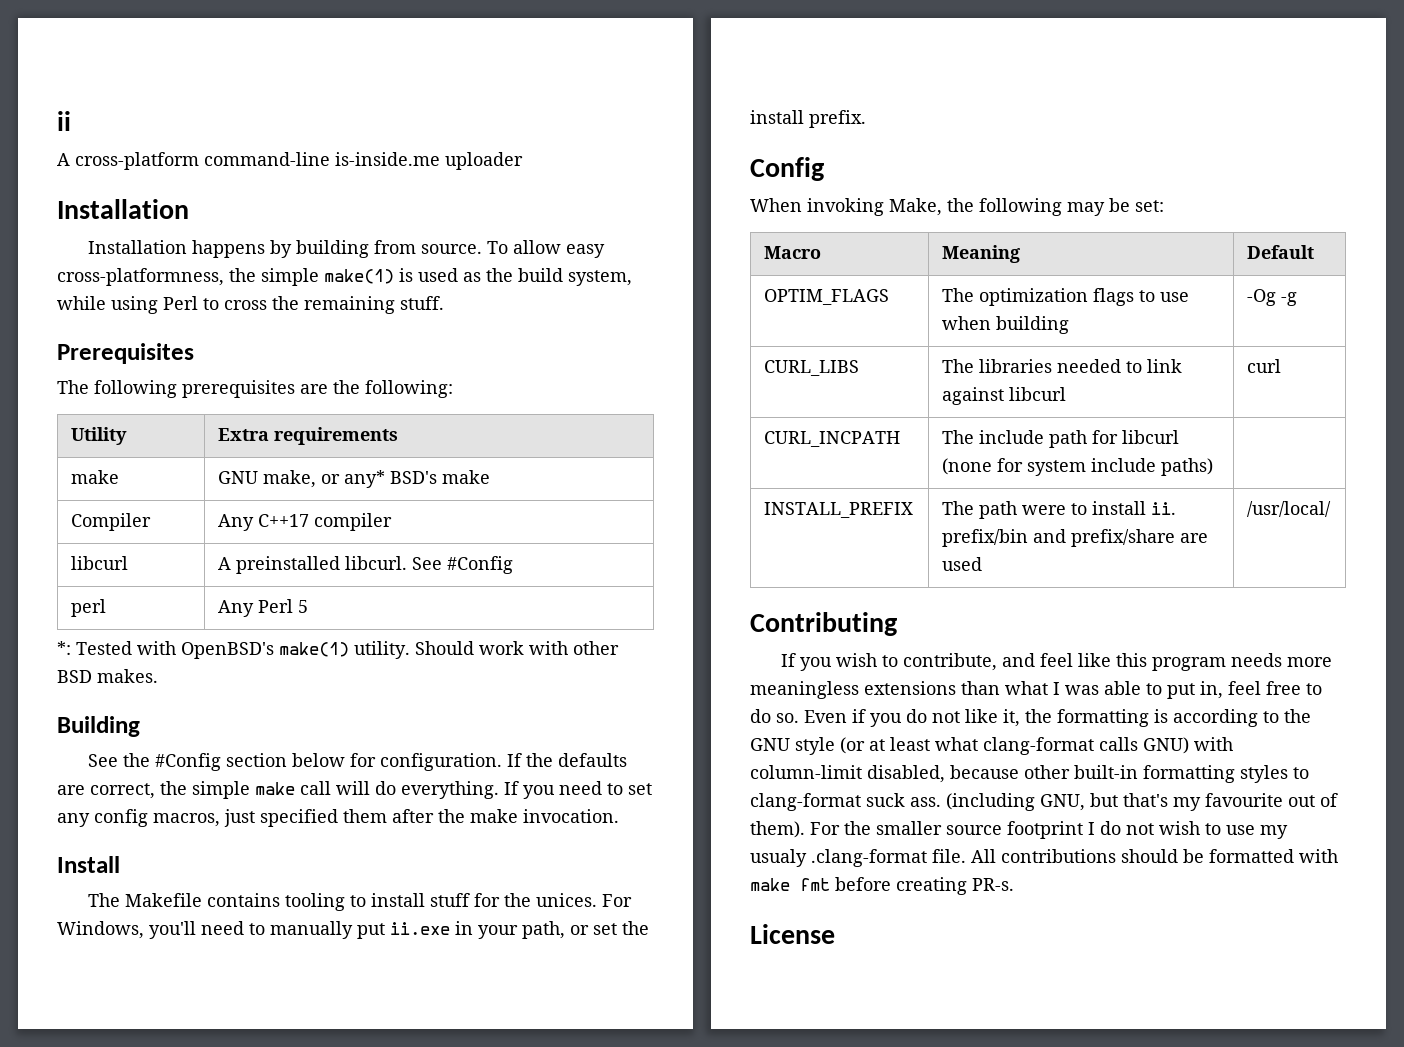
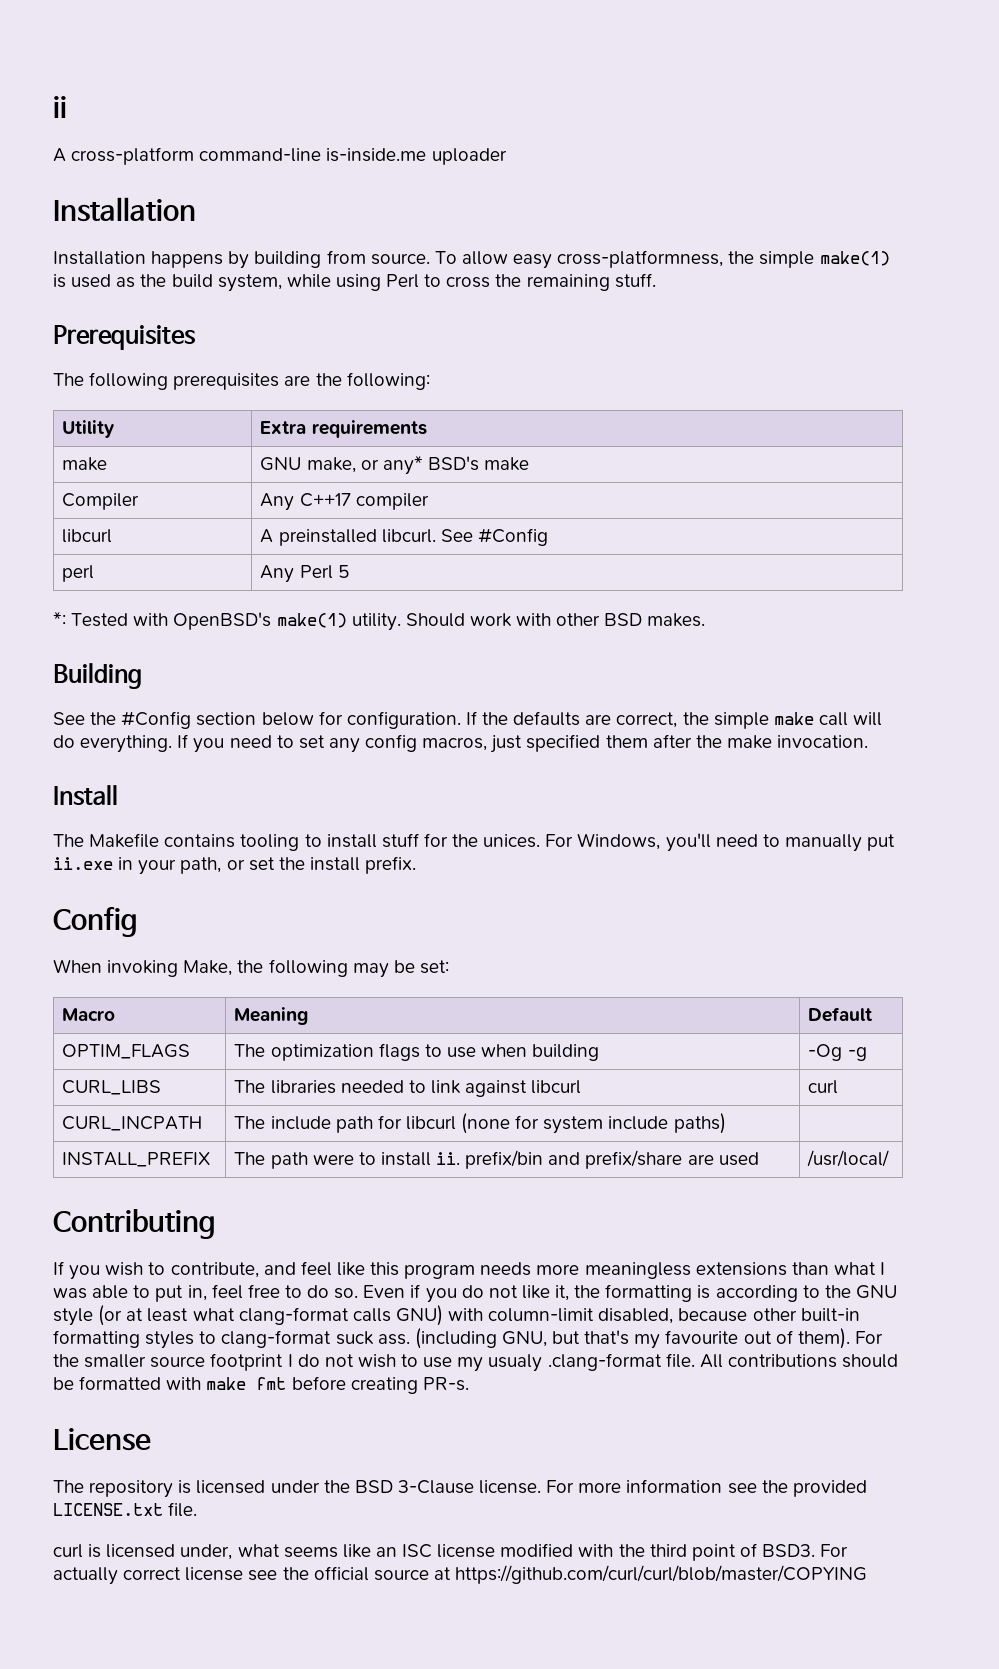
(835, 934) none -> [53,1479,867,1498] [53,1502,198,1517] [53,1543,849,1561] [53,1565,868,1585] // The repository is licensed under the BSD 3-Clause license. For more information see the provided LICENSE.txt file. // curl is licensed under, what seems like an ISC license modified with the third point of BSD3. For actually correct license see the official source at https://github.com/curl/curl/blob/master/COPYING

